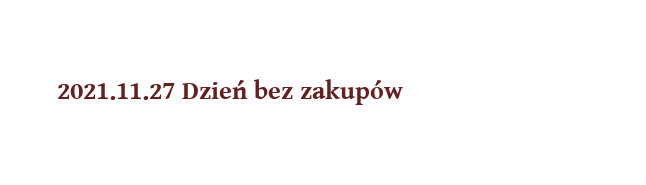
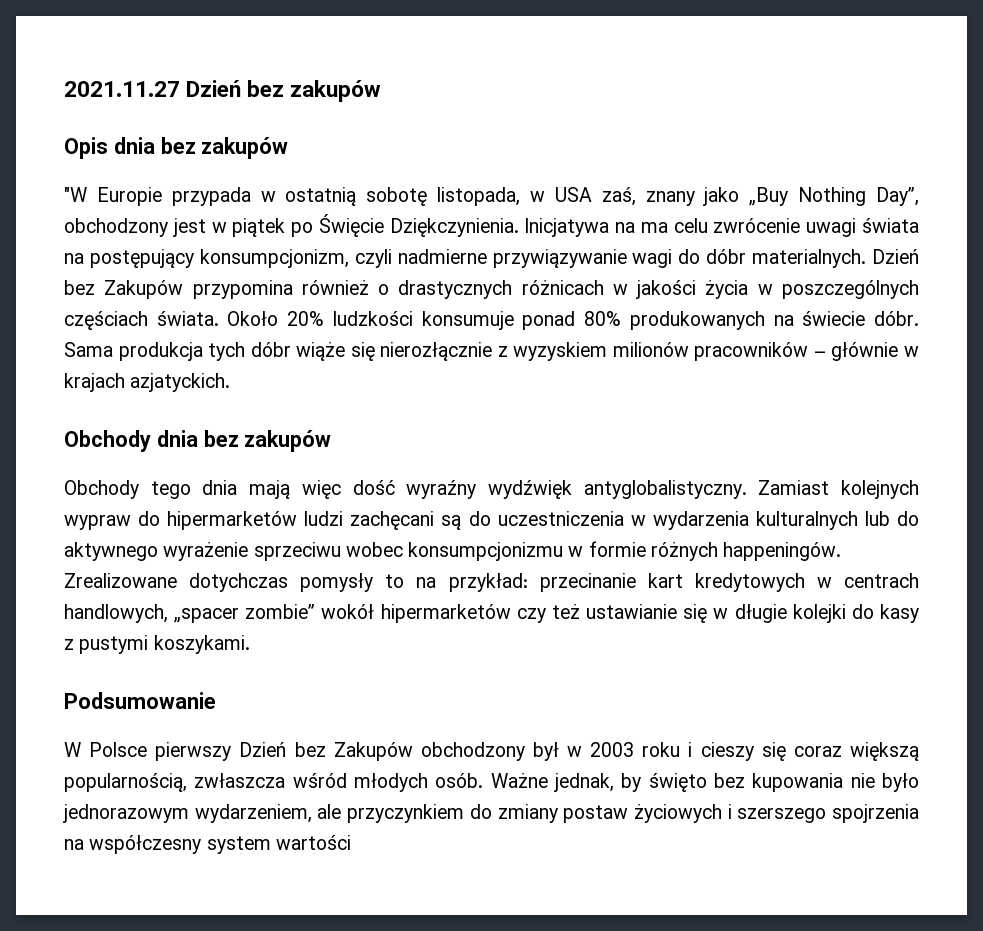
(404, 92) none -> [64,137,289,159] [64,187,920,206] [64,214,920,237] [64,249,919,268] [64,280,919,299] [64,311,920,330] [64,342,920,361] [64,373,231,392] [64,430,332,452] [64,480,920,499] [64,511,920,530] [64,541,842,561] [64,573,920,592] [64,604,920,623] [64,635,250,654] [64,692,216,709] [64,742,919,761] [64,773,920,792] [63,804,920,823] [64,835,351,854] // Opis dnia bez zakupów // "W Europie przypada w ostatnią sobotę listopada, w USA zaś, znany jako „Buy Nothing Day”, obchodzony jest w piątek po Święcie Dziękczynienia. Inicjatywa na ma celu zwrócenie uwagi świata na postępujący konsumpcjonizm, czyli nadmierne przywiązywanie wagi do dóbr materialnych. Dzień bez Zakupów przypomina również o drastycznych różnicach w jakości życia w poszczególnych częściach świata. Około 20% ludzkości konsumuje ponad 80% produkowanych na świecie dóbr. Sama produkcja tych dóbr wiąże się nierozłącznie z wyzyskiem milionów pracowników – głównie w krajach azjatyckich. // Obchody dnia bez zakupów // Obchody tego dnia mają więc dość wyraźny wydźwięk antyglobalistyczny. Zamiast kolejnych wypraw do hipermarketów ludzi zachęcani są do uczestniczenia w wydarzenia kulturalnych lub do aktywnego wyrażenie sprzeciwu wobec konsumpcjonizmu w formie różnych happeningów. Zrealizowane dotychczas pomysły to na przykład: przecinanie kart kredytowych w centrach handlowych, „spacer zombie” wokół hipermarketów czy też ustawianie się w długie kolejki do kasy z pustymi koszykami. // Podsumowanie // W Polsce pierwszy Dzień bez Zakupów obchodzony był w 2003 roku i cieszy się coraz większą popularnością, zwłaszcza wśród młodych osób. Ważne jednak, by święto bez kupowania nie było jednorazowym wydarzeniem, ale przyczynkiem do zmiany postaw życiowych i szerszego spojrzenia na współczesny system wartości

